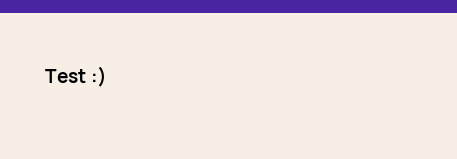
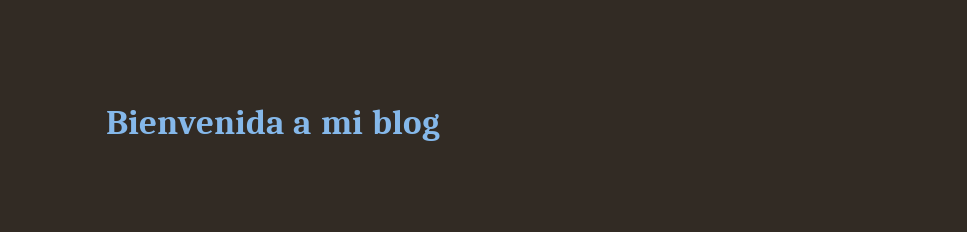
[45,66,108,87] Test :) -> [106,109,440,141] Bienvenida a mi blog

